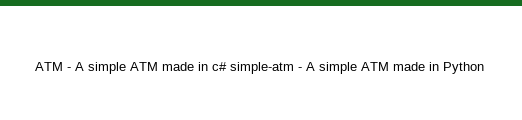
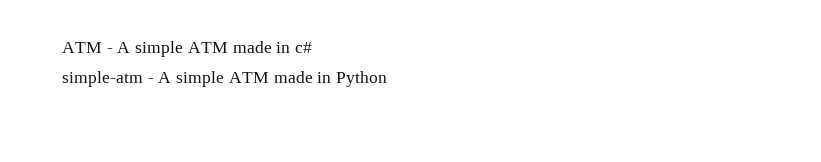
(227, 66) none -> (313, 47) //

